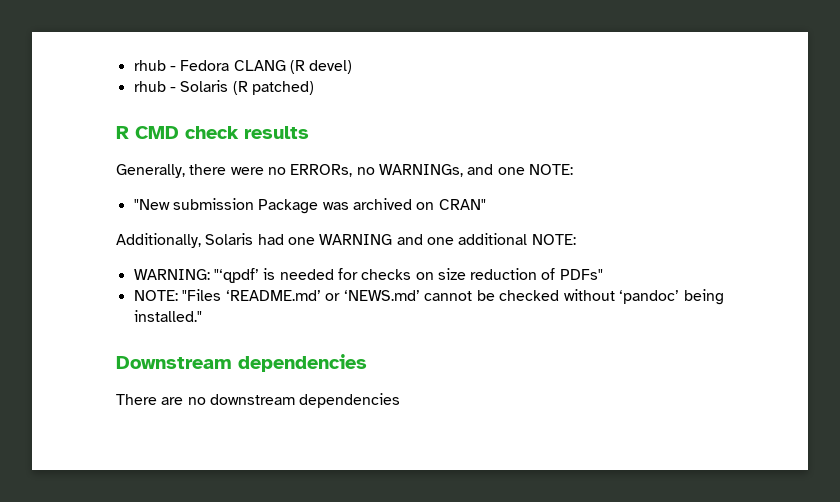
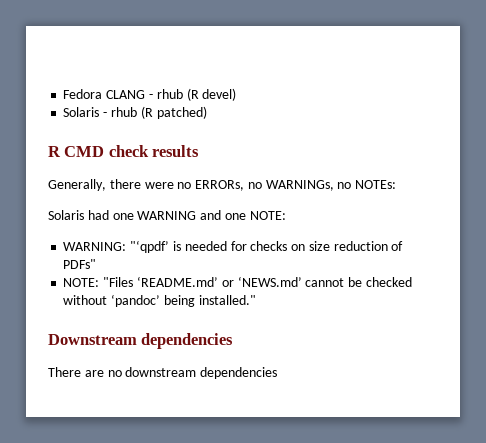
[133,60,286,71] rhub - Fedora CLANG -> [63,89,183,99] Fedora CLANG - rhub
[133,80,229,92] rhub - Solaris -> [63,107,137,117] Solaris - rhub
[467,164,573,175] [133,198,486,214] [116,233,201,248] and one NOTE: // "New submission Package was archived on CRAN" // Additionally, -> [337,180,397,189] no NOTEs: //
[458,233,528,245] additional -> (246, 216) none

